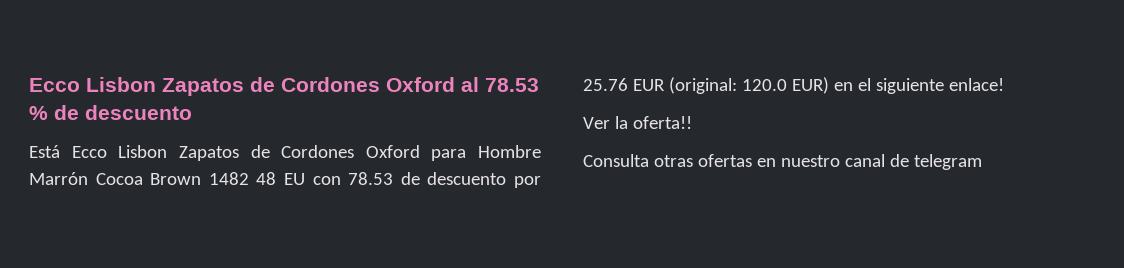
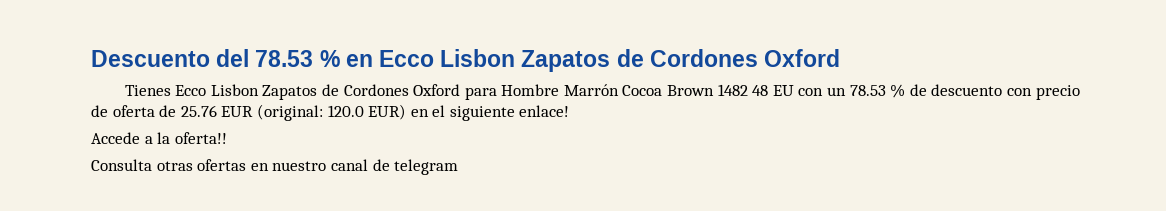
[29,77,539,96] [29,105,192,120] [29,145,60,158] Ecco Lisbon Zapatos de Cordones Oxford al 78.53 % de descuento // Está -> [91,49,841,72] [124,85,171,96] Descuento del 78.53 % en Ecco Lisbon Zapatos de Cordones Oxford // Tienes
[348,172,542,188] 78.53 de descuento por -> [827,84,1080,100] [91,105,177,117] un 78.53 % de descuento con precio de oferta de
[583,117,610,129] Ver -> [91,132,153,144] Accede a

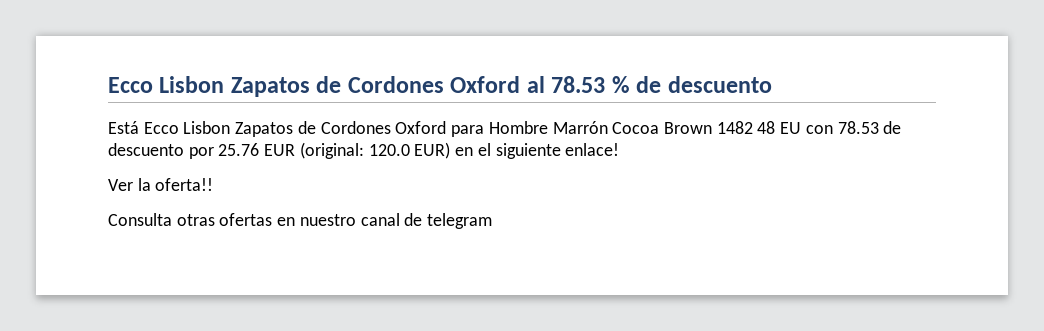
[91,49,841,72] [124,85,171,96] Descuento del 78.53 % en Ecco Lisbon Zapatos de Cordones Oxford // Tienes -> [108,76,772,97] [108,121,139,134] Ecco Lisbon Zapatos de Cordones Oxford al 78.53 % de descuento // Está
[827,84,1080,100] [91,105,177,117] un 78.53 % de descuento con precio de oferta de -> [837,121,902,134] [108,143,214,159] 78.53 de descuento por
[91,132,153,144] Accede a -> [108,179,133,191] Ver

